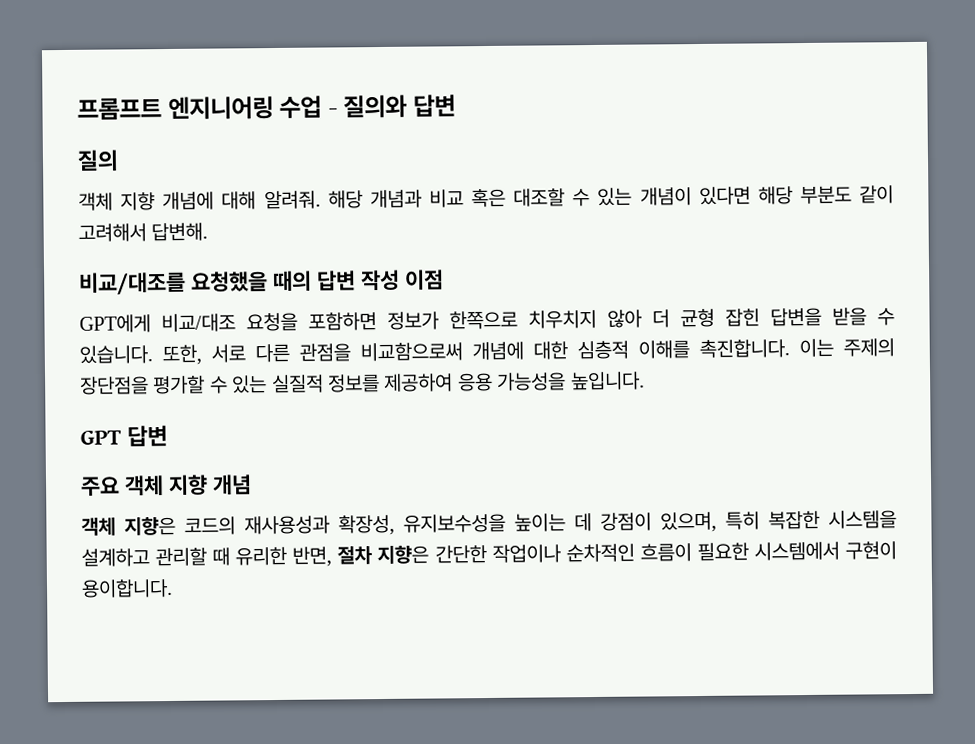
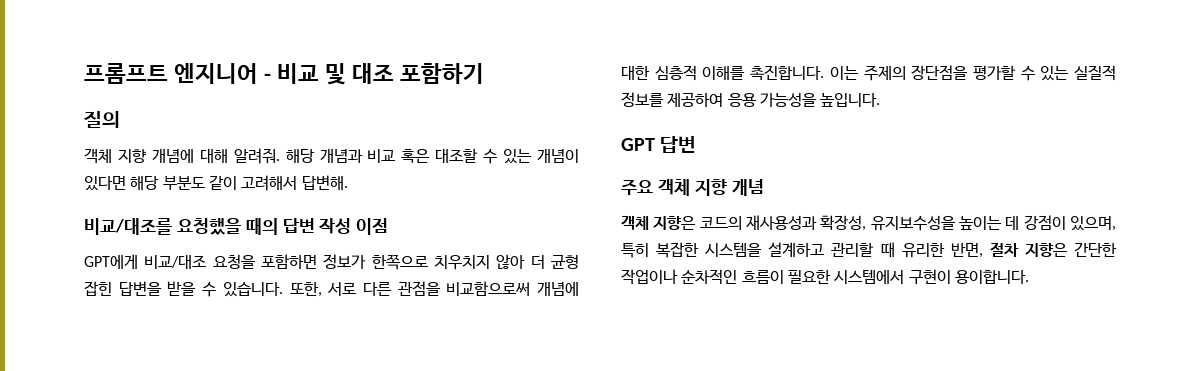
[167,94,457,121] 엔지니어링 수업 - 질의와 답변 -> [174,63,485,85] 엔지니어 - 비교 및 대조 포함하기

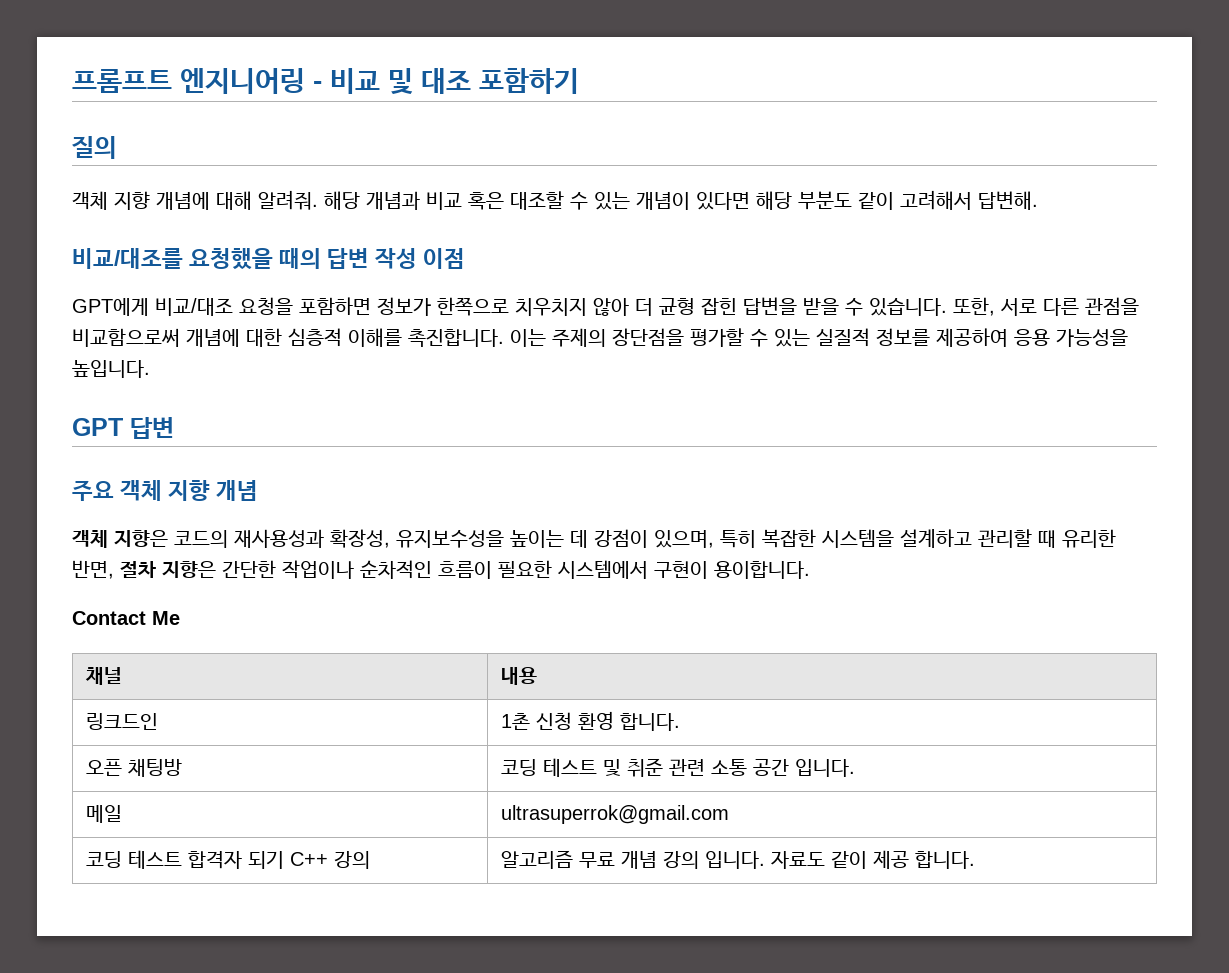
[174,63,259,84] 엔지니어 -> [180,68,305,94] 엔지니어링
(1029, 277) none -> [72,611,180,625] [84,667,122,685] [500,667,537,685] [85,713,158,730] [500,711,680,731] [85,758,182,777] [500,758,855,777] [85,805,122,823] [500,805,729,824] [85,850,370,869] [500,850,975,869] // Contact Me // 채널 | 내용 // 링크드인 | 1촌 신청 환영 합니다. // 오픈 채팅방 | 코딩 테스트 및 취준 관련 소통 공간 입니다. // 메일 | ultrasuperrok@gmail.com // 코딩 테스트 합격자 되기 C++ 강의 | 알고리즘 무료 개념 강의 입니다. 자료도 같이 제공 합니다.

